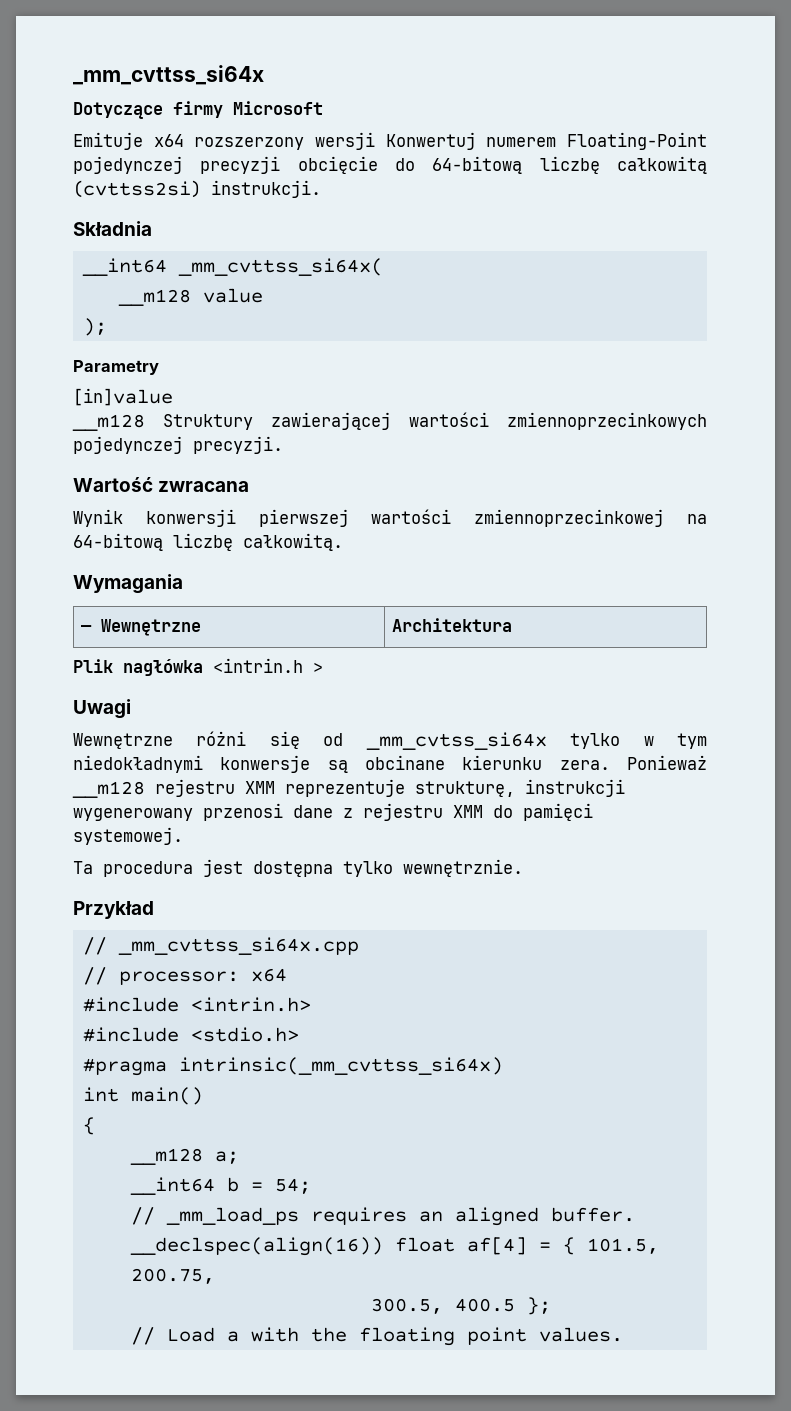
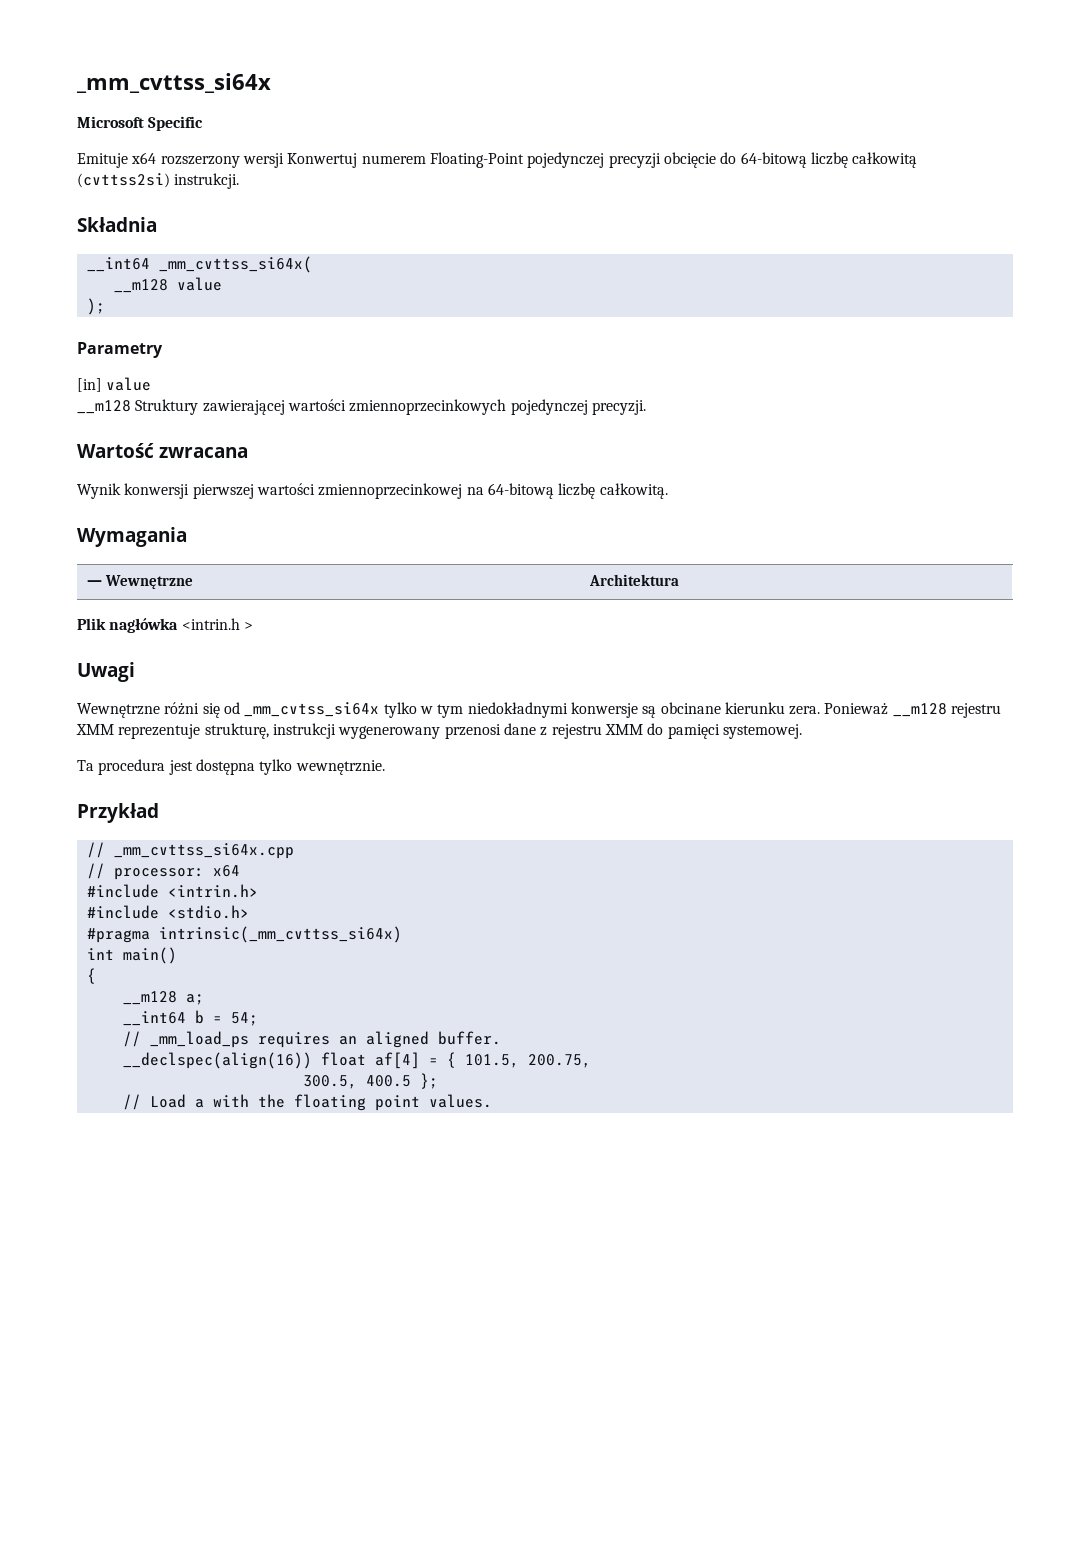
[73,101,223,119] Dotyczące firmy -> (271, 83) none
(323, 108) none -> [148,116,204,131] Specific
[73,388,173,406] [in]value -> [77,377,152,392] [in] value

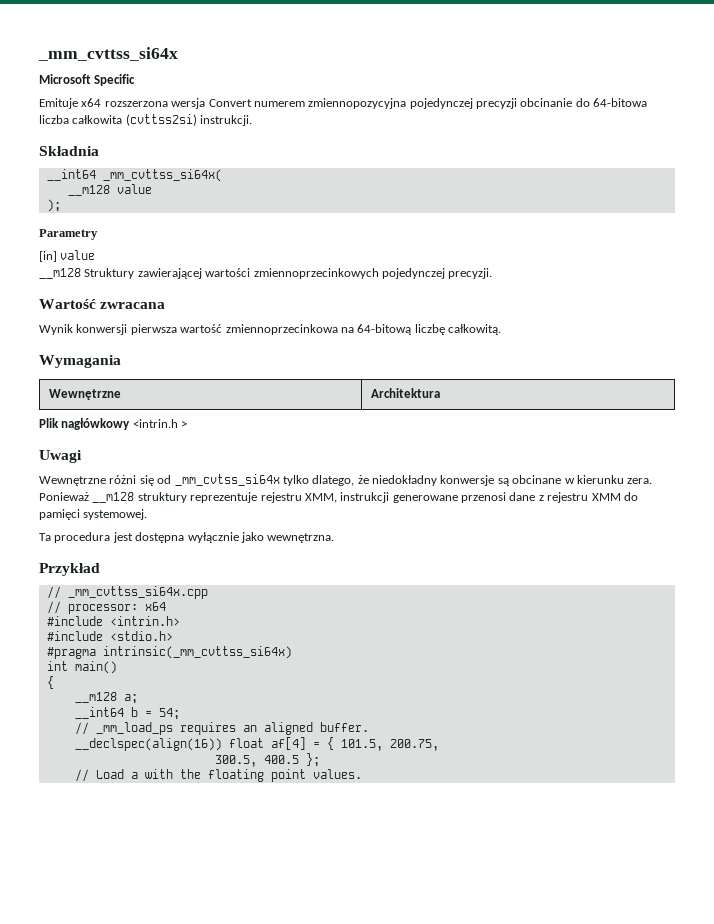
[160,152,918,168] rozszerzony wersji Konwertuj numerem Floating-Point pojedynczej precyzji obcięcie do 64-bitową liczbę całkowitą -> [104,98,648,109] [39,115,123,124] rozszerzona wersja Convert numerem zmiennopozycyjna pojedynczej precyzji obcinanie do 64-bitowa liczba całkowita
[192,483,463,499] pierwszej wartości zmiennoprzecinkowej -> [130,324,338,335] pierwsza wartość zmiennoprzecinkowa
[86,580,102,586] — -> (121, 361) none
[109,618,179,633] nagłówka -> [61,418,131,430] nagłówkowy
[419,702,568,718] w tym niedokładnymi -> [312,475,437,486] dlatego, że niedokładny
(721, 708) none -> [564,478,575,484] w
[951,703,1002,718] [76,723,441,739] rejestru XMM reprezentuje strukturę, instrukcji wygenerowany -> [137,492,458,503] struktury reprezentuje rejestru XMM, instrukcji generowane
[259,759,385,775] tylko wewnętrznie. -> [187,532,335,543] wyłącznie jako wewnętrzna.

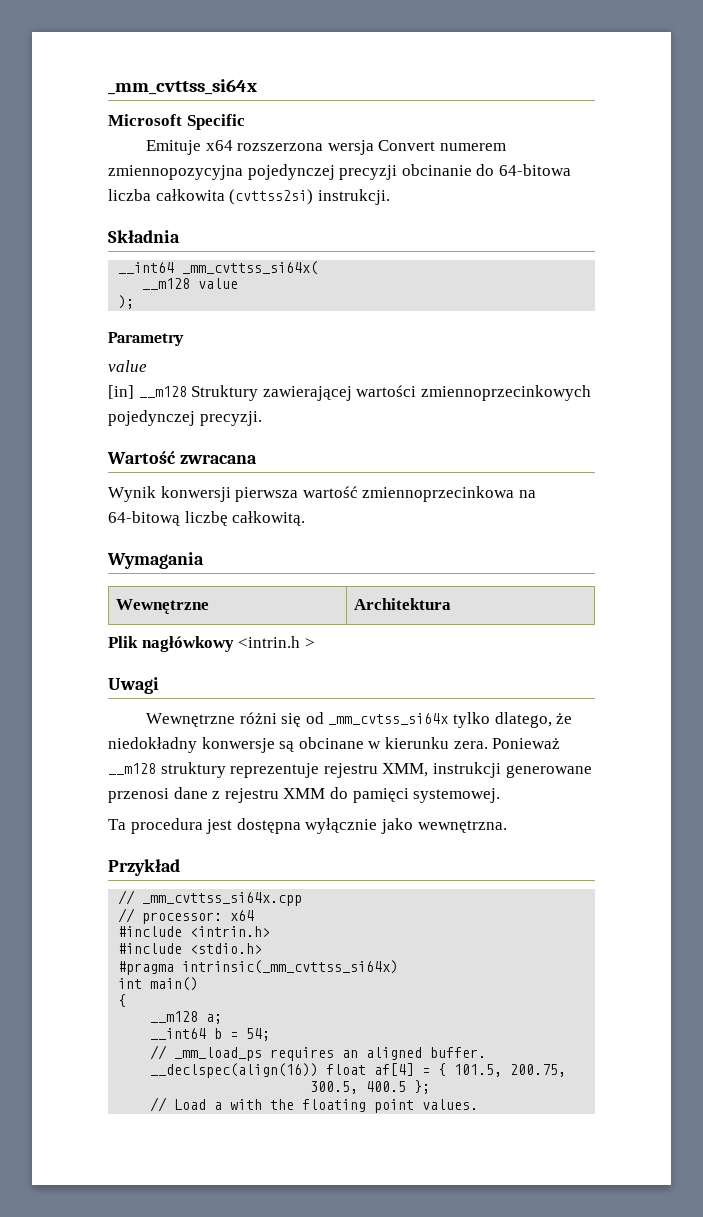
[39,250,96,262] [in] value // -> [108,360,147,372] [108,385,134,399] value // [in]

